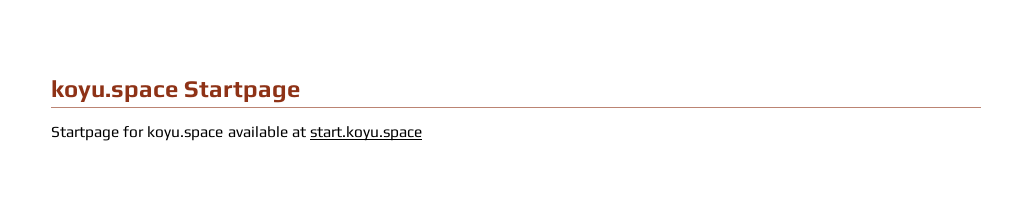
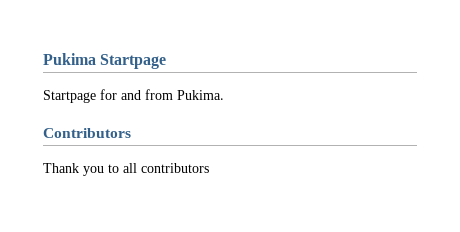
[51,80,178,102] koyu.space -> [43,53,96,65] Pukima
[147,126,422,141] koyu.space available at start.koyu.space -> [121,89,224,100] [43,128,131,138] [43,163,209,176] and from Pukima. // Contributors // Thank you to all contributors

